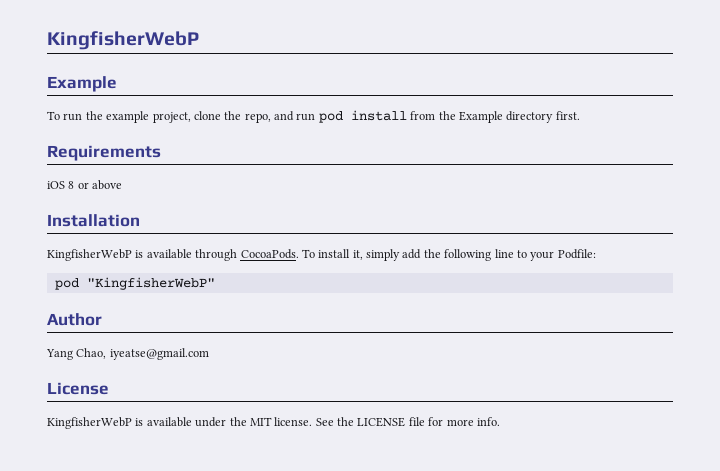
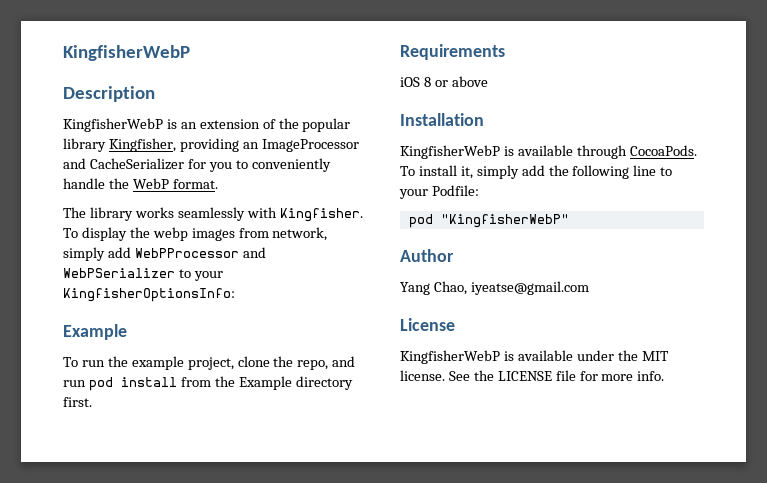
[47,31,199,50] KingfisherWebP -> [63,45,190,61] [63,86,155,102] [63,118,351,132] [63,138,359,152] [63,158,331,172] [63,178,218,189] [63,207,363,222] [63,227,328,241] [63,247,266,261] [63,268,223,281] [63,288,235,302] KingfisherWebP // Description // KingfisherWebP is an extension of the popular library Kingfisher, providing an ImageProcessor and CacheSerializer for you to conveniently handle the WebP format. // The library works seamlessly with Kingfisher. To display the webp images from network, simply add WebPProcessor and WebPSerializer to your KingfisherOptionsInfo:

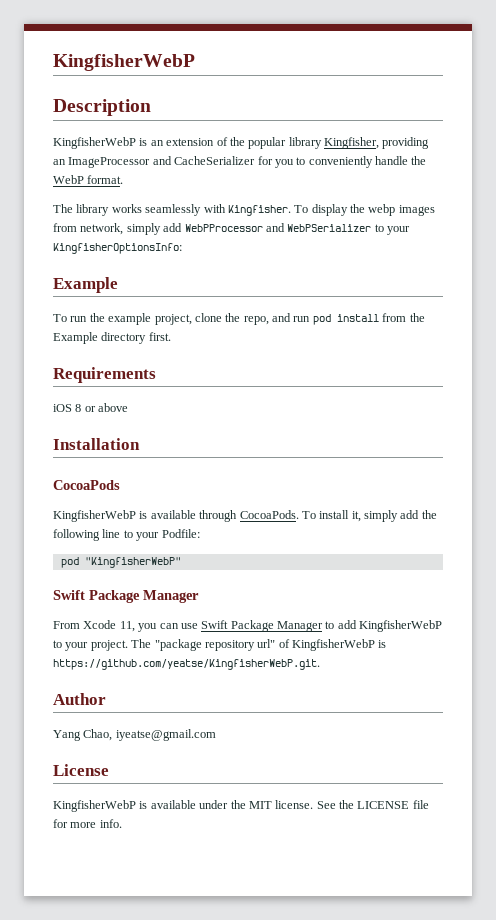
(484, 119) none -> [53,480,120,490] // CocoaPods
(569, 221) none -> [53,590,199,603] [53,620,443,632] [53,639,387,651] [53,659,320,670] // Swift Package Manager // From Xcode 11, you can use Swift Package Manager to add KingfisherWebP to your project. The "package repository url" of KingfisherWebP is https://github.com/yeatse/KingfisherWebP.git.

